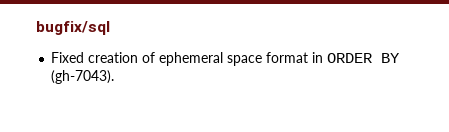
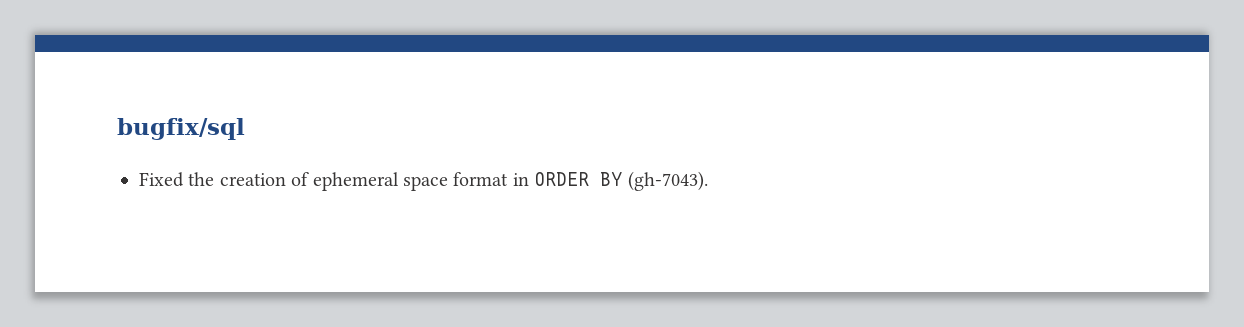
(85, 57) none -> [188,172,215,186] the

